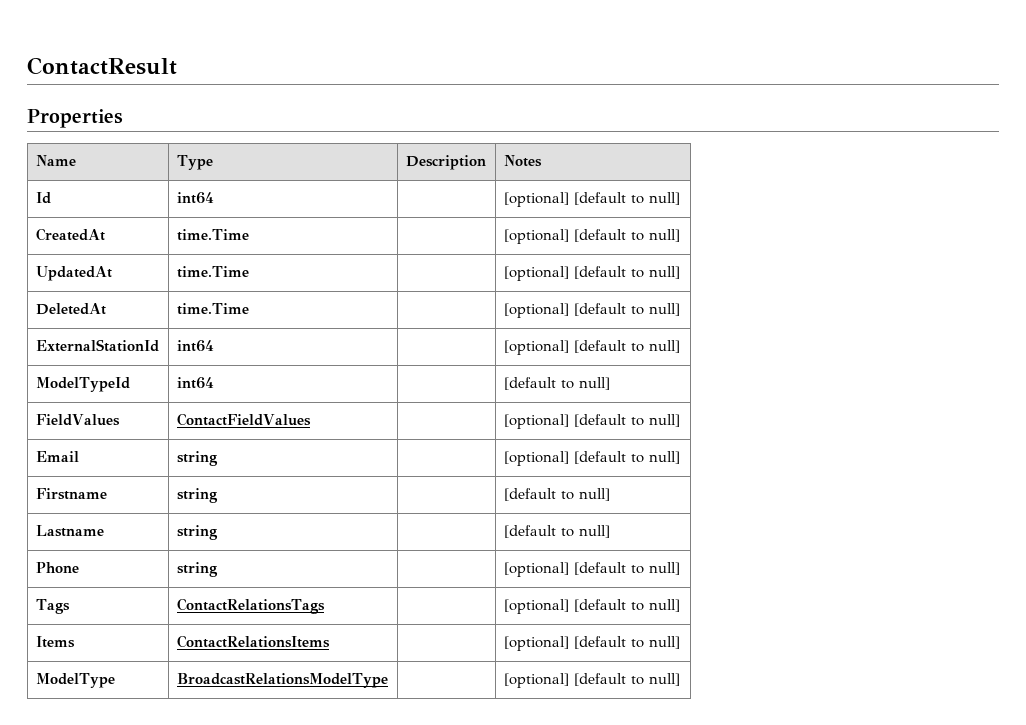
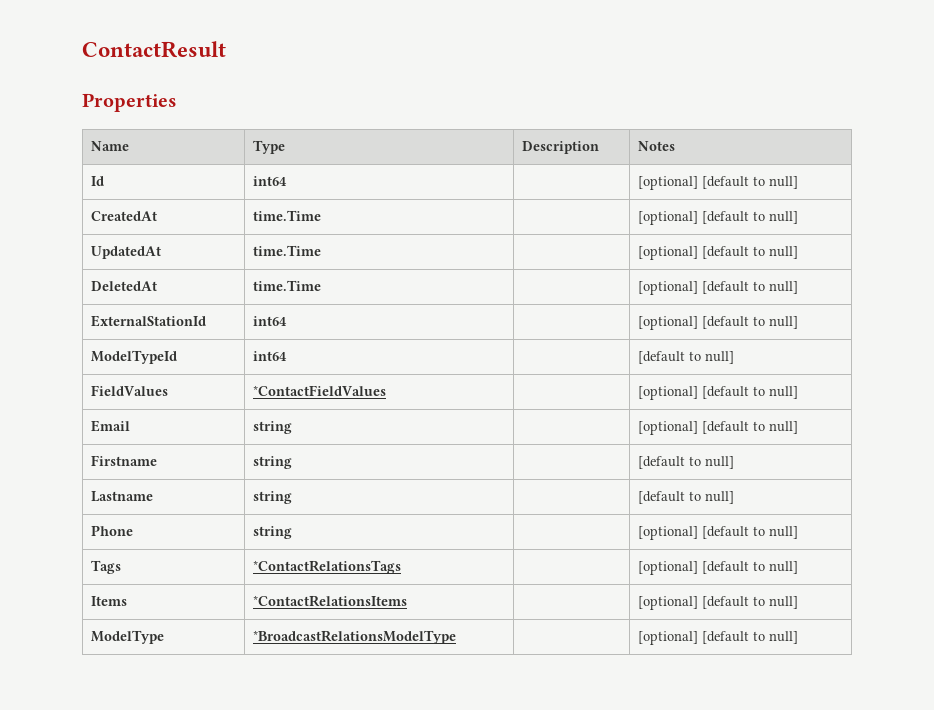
[176,413,311,426] ContactFieldValues -> [252,385,386,396] *ContactFieldValues
[176,598,325,614] ContactRelationsTags -> [252,560,401,574] *ContactRelationsTags
[176,635,330,648] ContactRelationsItems -> [252,595,407,607] *ContactRelationsItems
[176,673,388,688] BroadcastRelationsModelType -> [252,630,456,644] *BroadcastRelationsModelType

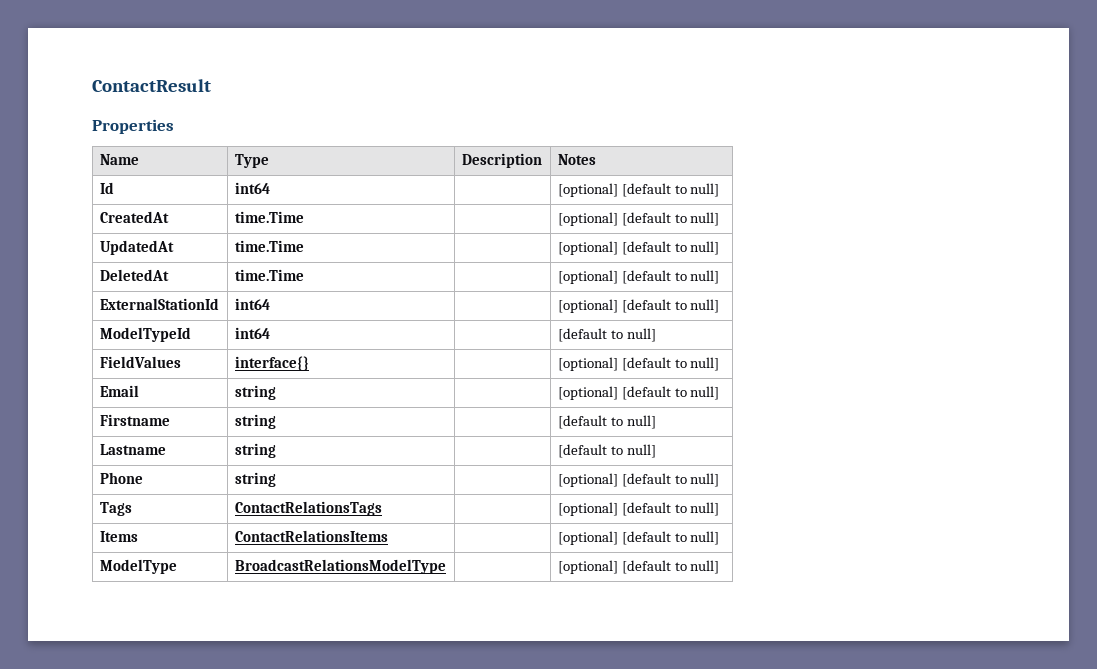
[252,385,386,396] *ContactFieldValues -> [234,356,309,371] interface{}
[252,560,401,574] *ContactRelationsTags -> [234,501,382,516] ContactRelationsTags
[252,595,407,607] *ContactRelationsItems -> [234,530,388,542] ContactRelationsItems
[252,630,456,644] *BroadcastRelationsModelType -> [234,559,446,574] BroadcastRelationsModelType

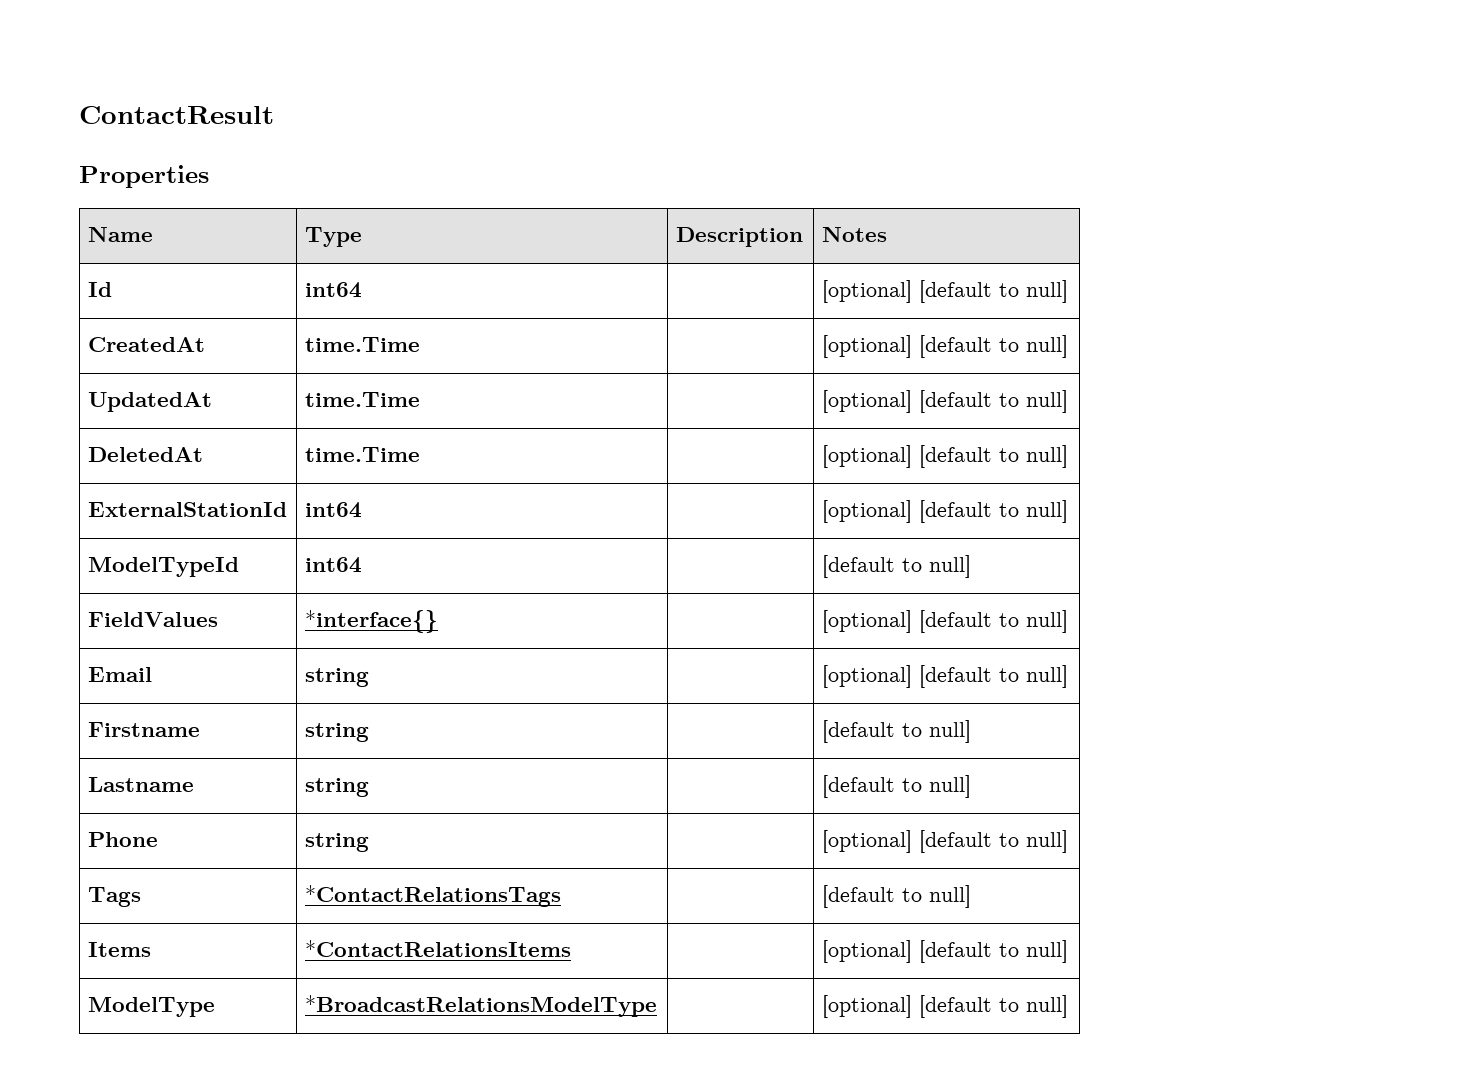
[234,356,309,371] interface{} -> [304,610,438,633] *interface{}
[234,501,382,516] [557,502,618,516] ContactRelationsTags | | [optional] -> [304,885,561,907] *ContactRelationsTags | |
[234,530,388,542] ContactRelationsItems -> [304,940,571,957] *ContactRelationsItems
[234,559,446,574] BroadcastRelationsModelType -> [304,995,657,1017] *BroadcastRelationsModelType

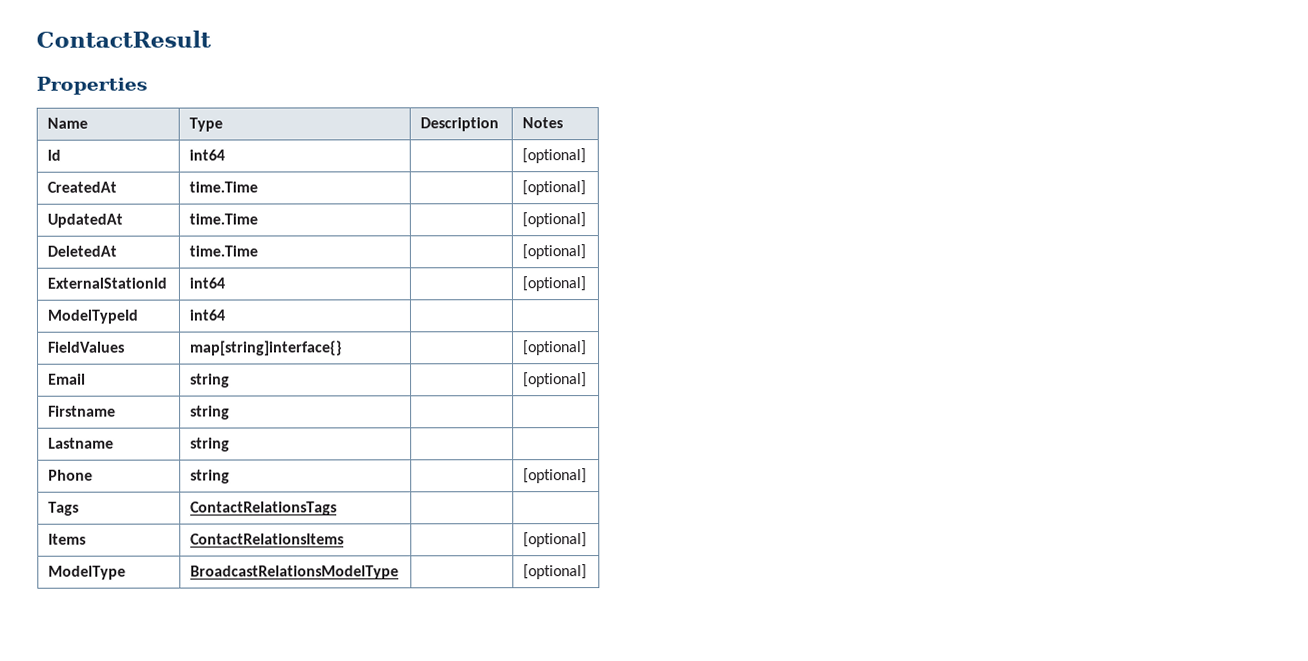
[918,280,1068,303] [default to null] -> (587, 156) none
[918,335,1068,358] [default to null] -> (587, 188) none
[918,390,1068,413] [default to null] -> (587, 220) none
[918,445,1068,468] [default to null] -> (587, 252) none
[918,500,1068,523] [default to null] -> (587, 284) none
[821,555,971,578] [default to null] -> (226, 315) none
[304,610,438,633] [821,610,1068,633] *interface{} | | [optional] [default to null] -> [190,340,344,356] [523,340,588,356] map[string]interface{} | | [optional]
[918,665,1068,688] [default to null] -> (588, 380) none
[821,720,971,743] [default to null] -> (231, 412) none
[821,775,971,798] [default to null] -> (231, 444) none
[918,830,1068,853] [87,887,141,907] [304,885,561,907] [821,885,971,908] [default to null] // Tags | *ContactRelationsTags | | [default to null] -> [48,501,80,516] [190,501,338,516] // Tags | ContactRelationsTags | |
[304,940,571,957] [821,940,1068,963] *ContactRelationsItems | | [optional] [default to null] -> [190,533,345,545] [523,532,588,548] ContactRelationsItems | | [optional]
[304,995,657,1017] [821,995,1068,1018] *BroadcastRelationsModelType | | [optional] [default to null] -> [190,565,400,580] [523,564,588,580] BroadcastRelationsModelType | | [optional]

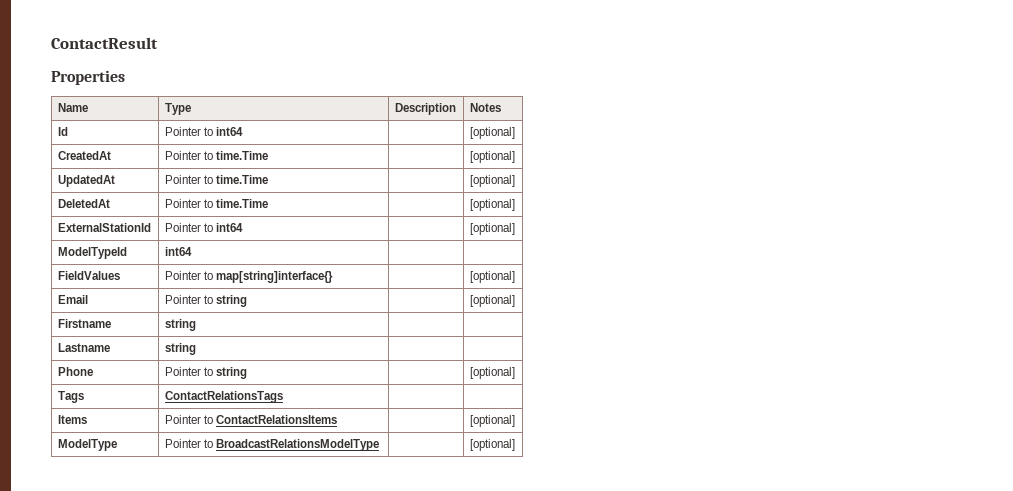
(62, 155) none -> [164,127,213,136] Pointer to
(118, 187) none -> [164,151,213,160] Pointer to
(124, 220) none -> [164,175,213,184] Pointer to
(118, 251) none -> [164,199,213,208] Pointer to
(168, 283) none -> [164,223,213,232] Pointer to
(126, 347) none -> [164,271,213,280] Pointer to
(87, 379) none -> [164,295,213,304] Pointer to
(94, 475) none -> [164,367,213,376] Pointer to
(87, 539) none -> [164,415,213,424] Pointer to
(127, 572) none -> [164,439,213,448] Pointer to

